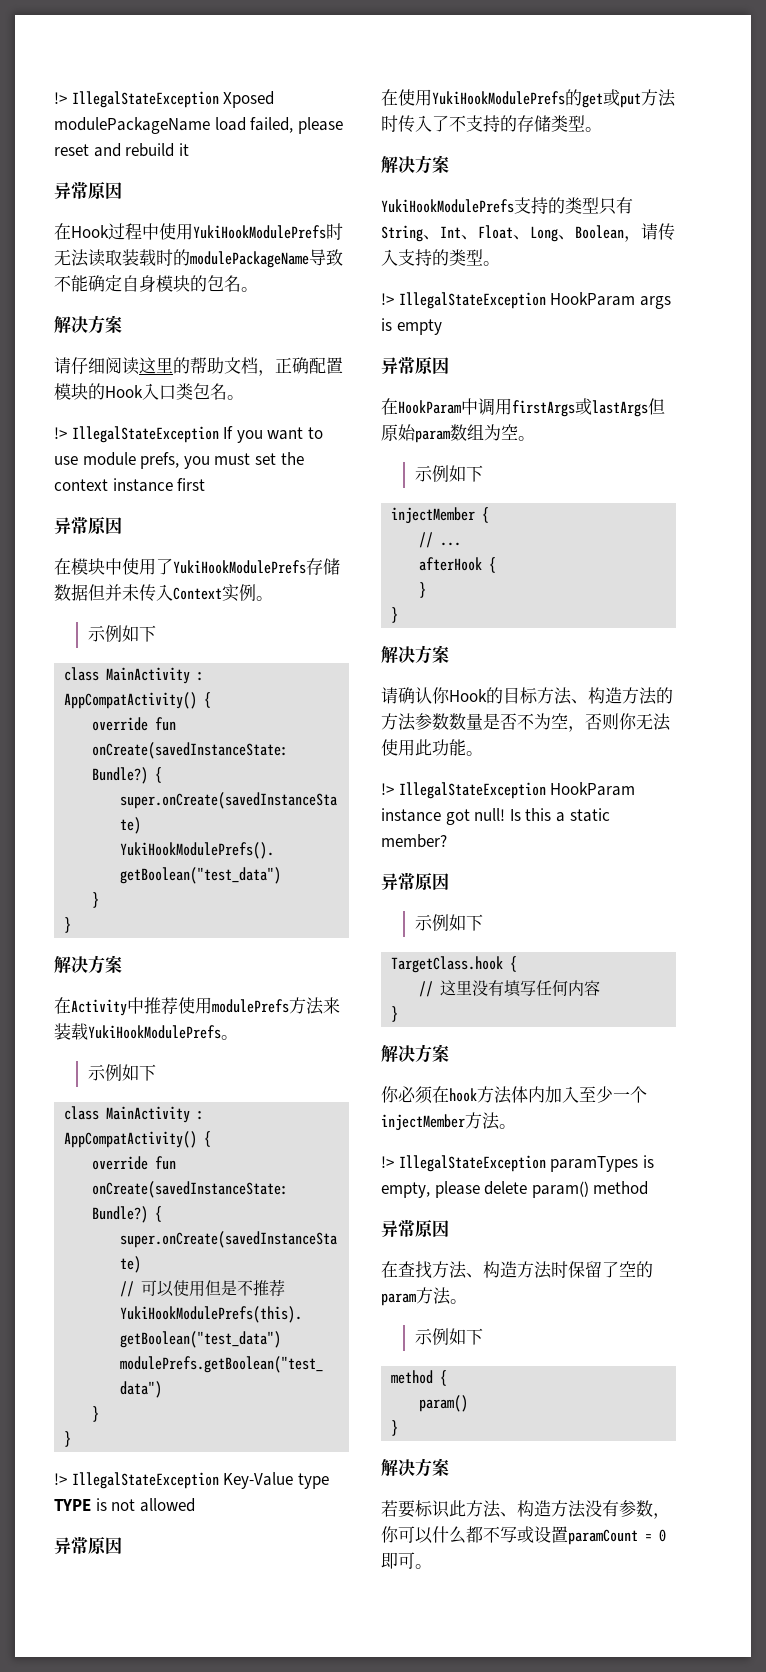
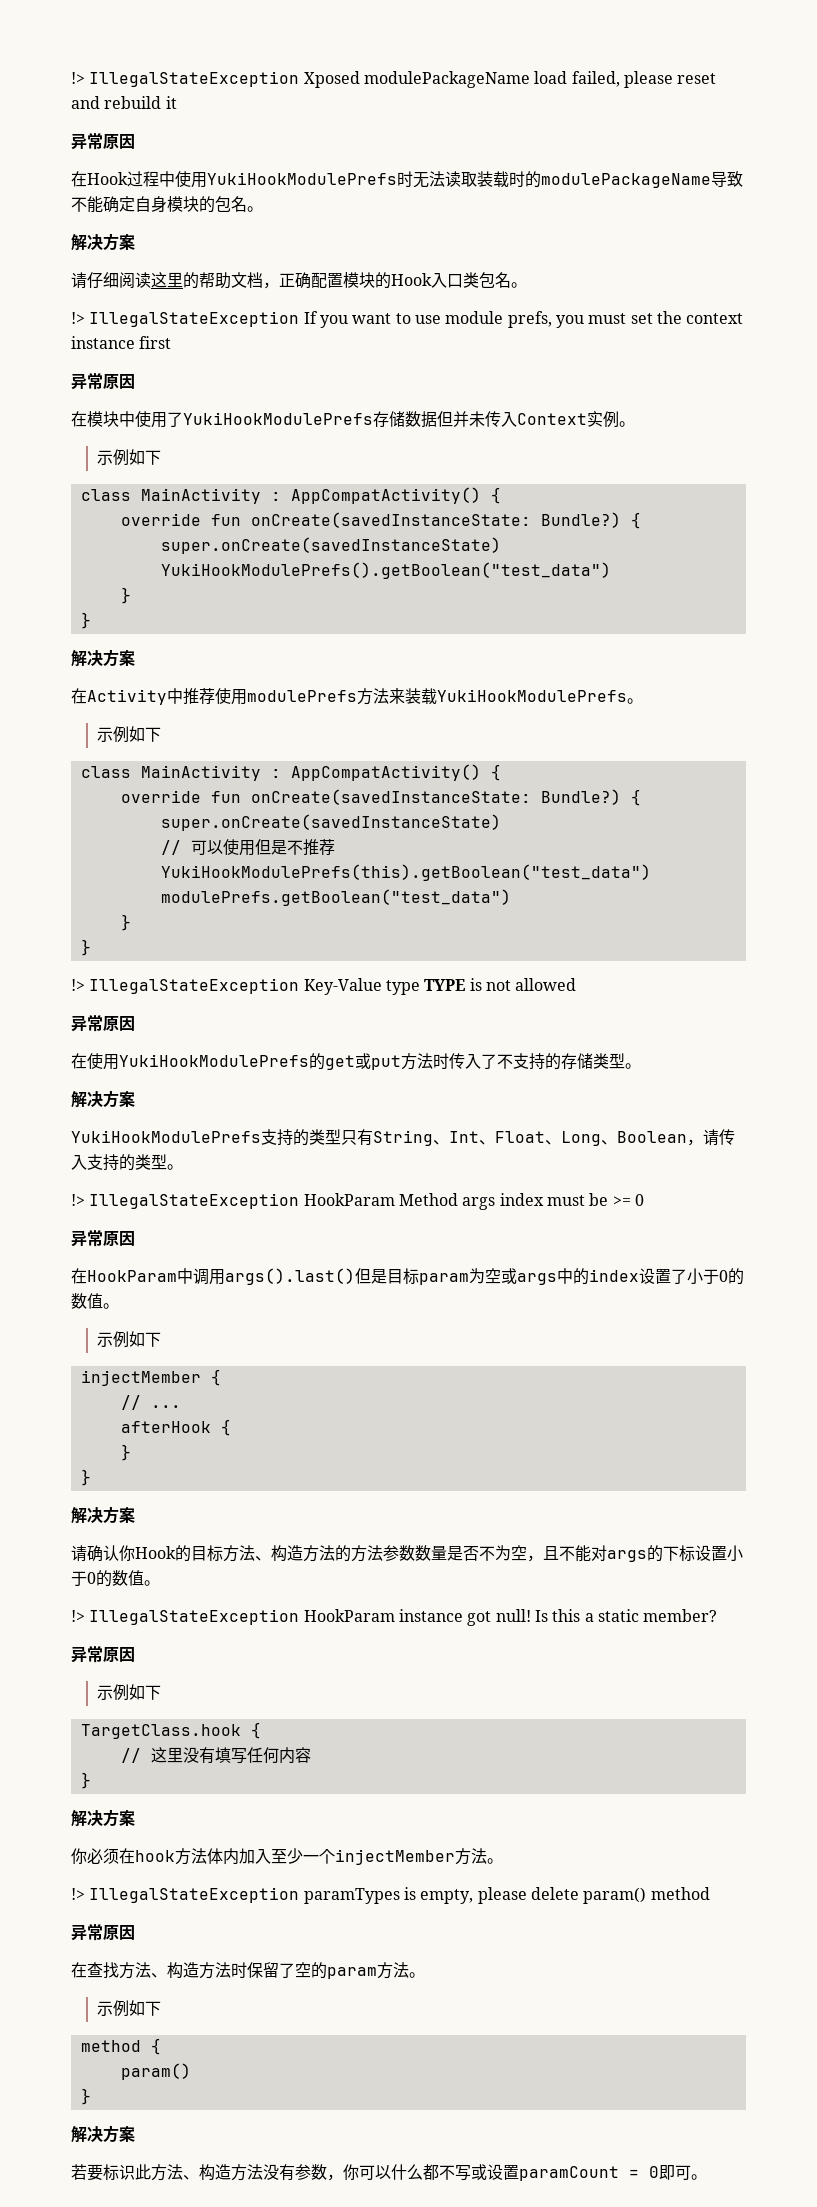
[639,296,671,309] [381,318,442,335] args is empty -> [398,1193,644,1210] Method args index must be >= 0
[512,398,665,417] [381,424,518,443] firstArgs或lastArgs但原始param数组为空 -> [225,1268,744,1285] [71,1293,103,1309] args().last()但是目标param为空或args中的index设置了小于0的数值
[585,713,671,731] [381,739,466,756] 否则你无法使用此功能 -> [543,1545,743,1562] [71,1570,144,1587] 且不能对args的下标设置小于0的数值

